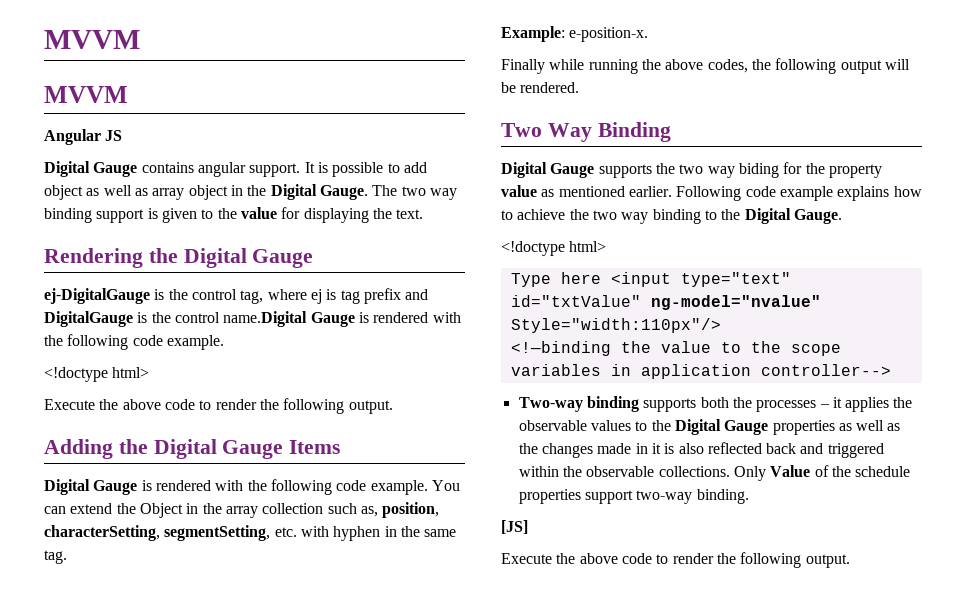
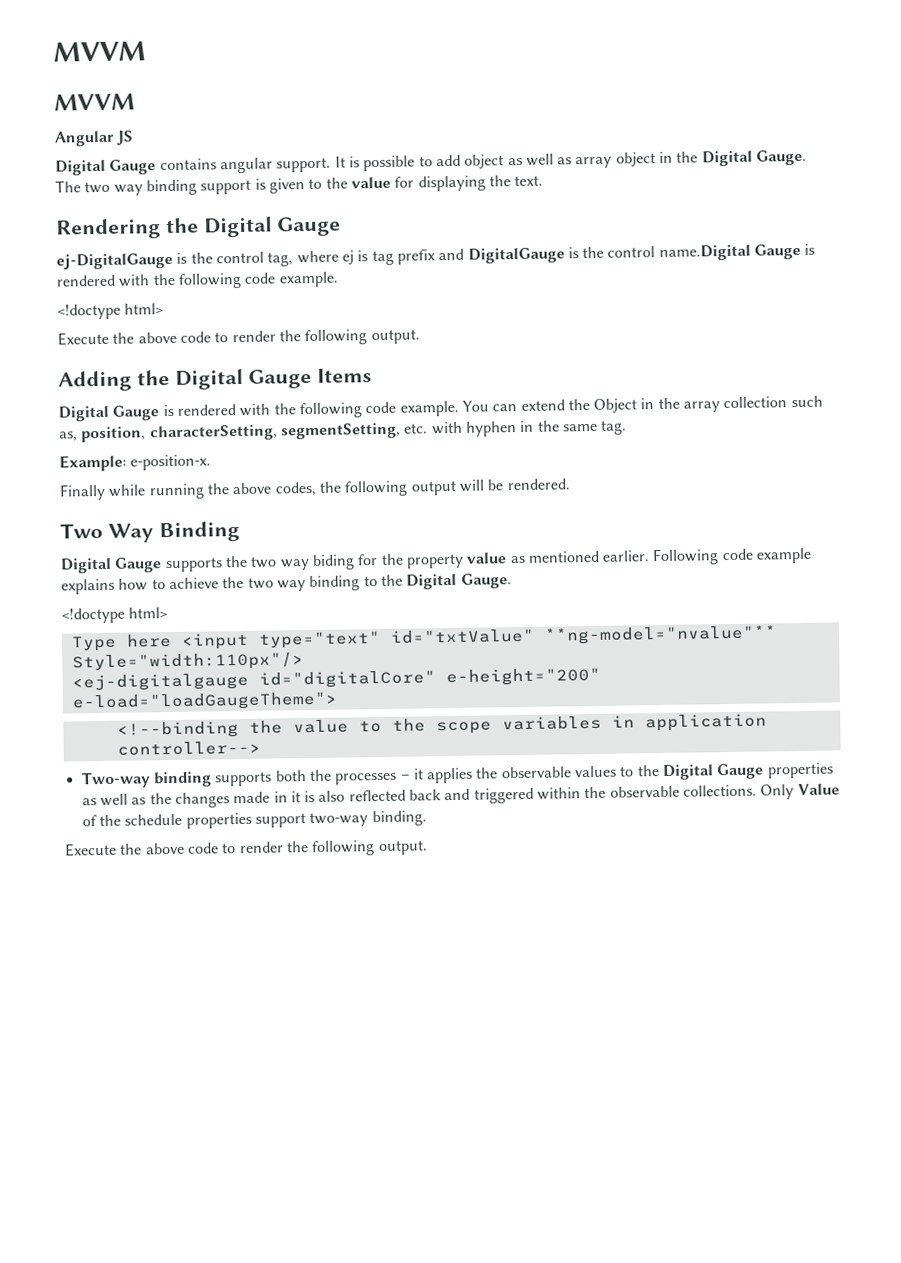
[650,295,821,310] ng-model="nvalue" -> [543,625,777,645] **ng-model="nvalue"**
[510,341,611,356] <!—binding -> [71,667,601,692] [71,691,338,712] [116,721,239,739] <ej-digitalgauge id="digitalCore" e-height="200" e-load="loadGaugeTheme"> // <!--binding
[501,520,528,534] // [JS] -> (427, 818) none

